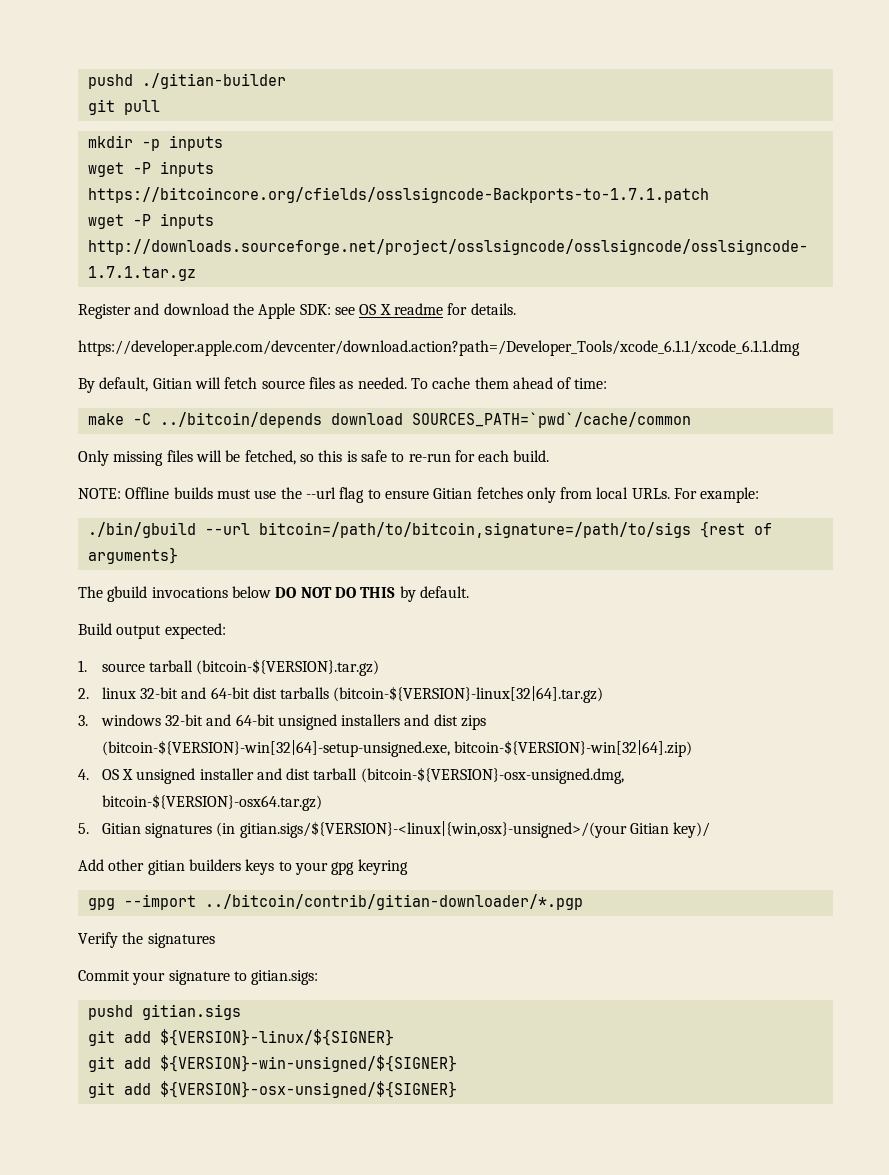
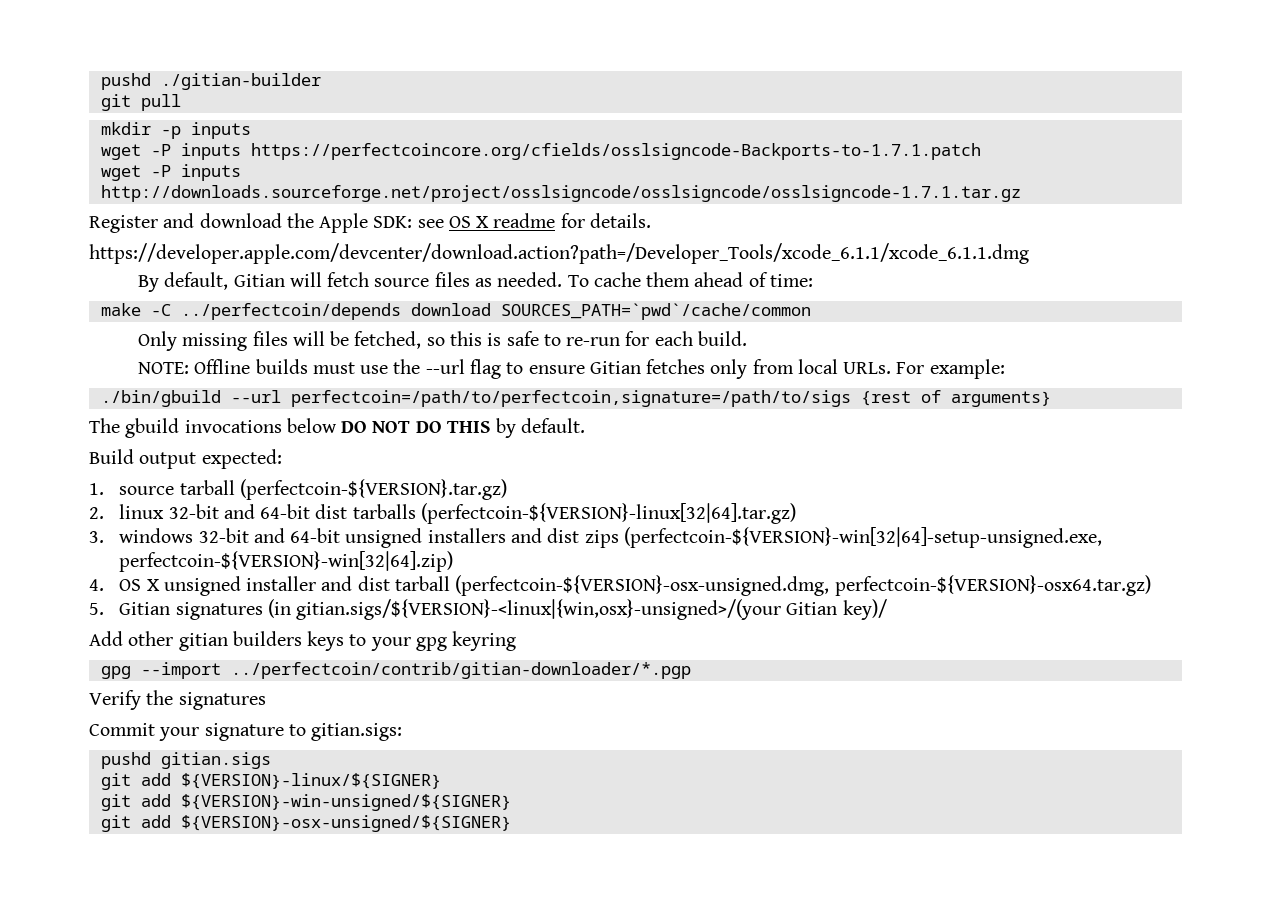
[87,187,709,203] https://bitcoincore.org/cfields/osslsigncode-Backports-to-1.7.1.patch -> [250,143,981,160] https://perfectcoincore.org/cfields/osslsigncode-Backports-to-1.7.1.patch
[159,412,322,428] ../bitcoin/depends -> [180,303,401,320] ../perfectcoin/depends
[258,522,691,538] bitcoin=/path/to/bitcoin,signature=/path/to/sigs -> [290,390,851,407] perfectcoin=/path/to/perfectcoin,signature=/path/to/sigs
[196,659,380,676] (bitcoin-${VERSION}.tar.gz) -> [239,479,507,500] (perfectcoin-${VERSION}.tar.gz)
[333,686,604,703] (bitcoin-${VERSION}-linux[32|64].tar.gz) -> [420,503,796,524] (perfectcoin-${VERSION}-linux[32|64].tar.gz)
[101,740,692,757] (bitcoin-${VERSION}-win[32|64]-setup-unsigned.exe, bitcoin-${VERSION}-win[32|64].zip) -> [623,527,1102,548] [119,551,454,572] (perfectcoin-${VERSION}-win[32|64]-setup-unsigned.exe, perfectcoin-${VERSION}-win[32|64].zip)
[360,767,624,784] [101,794,322,811] (bitcoin-${VERSION}-osx-unsigned.dmg, bitcoin-${VERSION}-osx64.tar.gz) -> [455,575,1151,596] (perfectcoin-${VERSION}-osx-unsigned.dmg, perfectcoin-${VERSION}-osx64.tar.gz)
[204,894,583,910] ../bitcoin/contrib/gitian-downloader/*.pgp -> [230,662,691,679] ../perfectcoin/contrib/gitian-downloader/*.pgp

